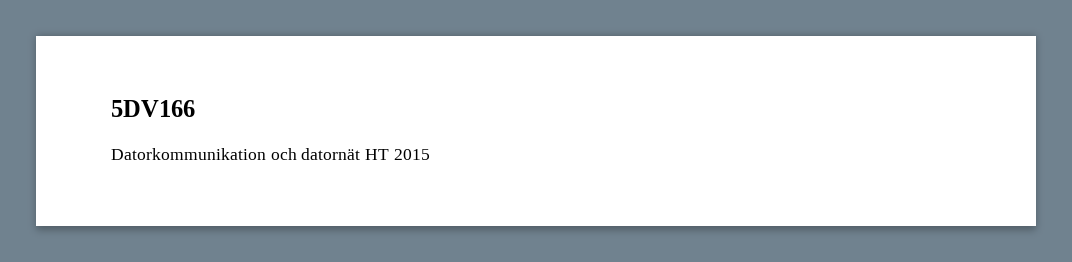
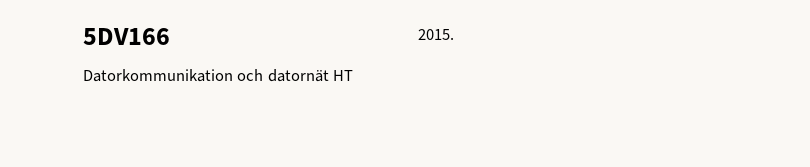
[393,149,430,160] 2015 -> [418,29,454,40] 2015.

